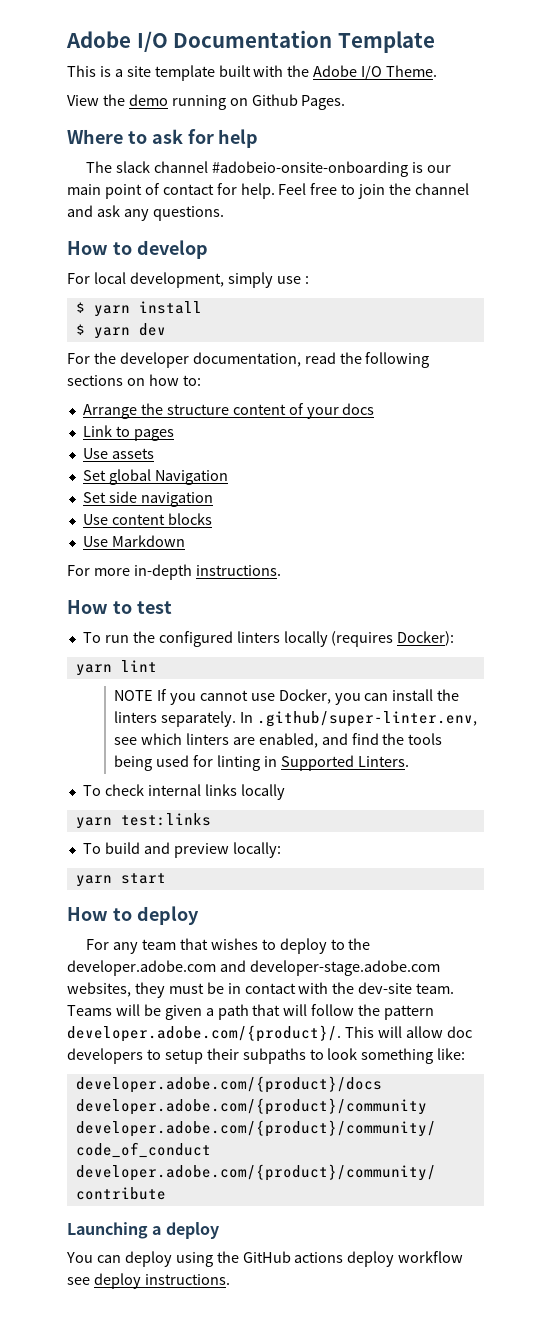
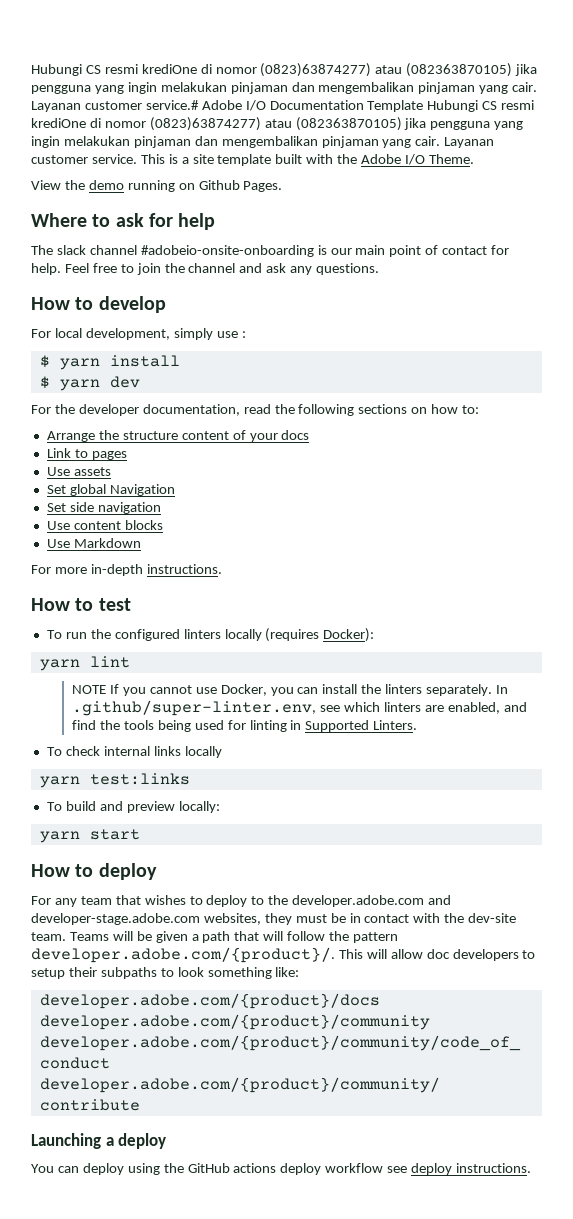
[66,30,435,53] Adobe I/O Documentation Template // -> [31,63,538,77] [31,82,538,94] [31,100,535,112] [31,117,524,131] [31,136,495,148] [31,154,137,164] Hubungi CS resmi krediOne di nomor (0823)63874277) atau (082363870105) jika pengguna yang ingin melakukan pinjaman dan mengembalikan pinjaman yang cair. Layanan customer service.# Adobe I/O Documentation Template Hubungi CS resmi krediOne di nomor (0823)63874277) atau (082363870105) jika pengguna yang ingin melakukan pinjaman dan mengembalikan pinjaman yang cair. Layanan customer service.

